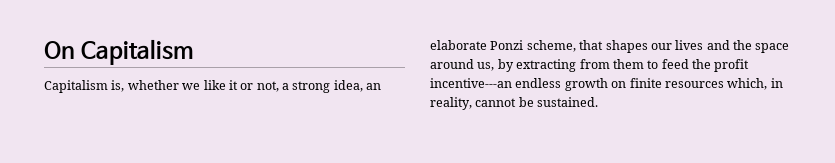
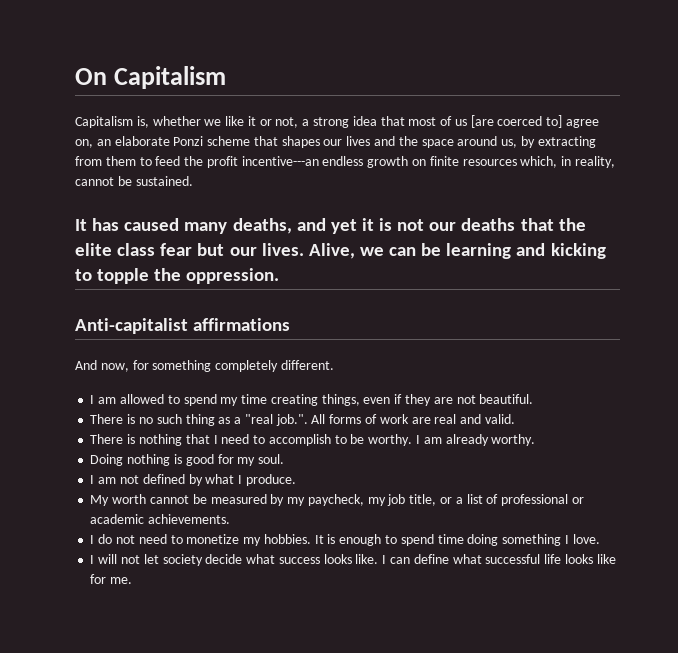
[333,80,363,92] idea, -> [352,115,600,128] [75,139,93,148] idea that most of us [are coerced to] agree on,
[526,40,576,52] scheme, -> [207,136,251,146] scheme
(599, 102) none -> [75,218,586,234] [75,243,606,259] [75,268,280,284] [75,318,291,334] [75,360,334,372] [90,394,534,406] [90,414,515,426] [90,434,536,446] [90,454,285,466] [90,474,296,486] [90,494,584,506] [90,514,231,524] [90,534,600,546] [90,554,616,566] [90,574,133,584] // It has caused many deaths, and yet it is not our deaths that the elite class fear but our lives. Alive, we can be learning and kicking to topple the oppression. // Anti-capitalist affirmations // And now, for something completely different. // I am allowed to spend my time creating things, even if they are not beautiful. // There is no such thing as a "real job.". All forms of work are real and valid. // There is nothing that I need to accomplish to be worthy. I am already worthy. // Doing nothing is good for my soul. // I am not defined by what I produce. // My worth cannot be measured by my paycheck, my job title, or a list of professional or academic achievements. // I do not need to monetize my hobbies. It is enough to spend time doing something I love. // I will not let society decide what success looks like. I can define what successful life looks like for me.

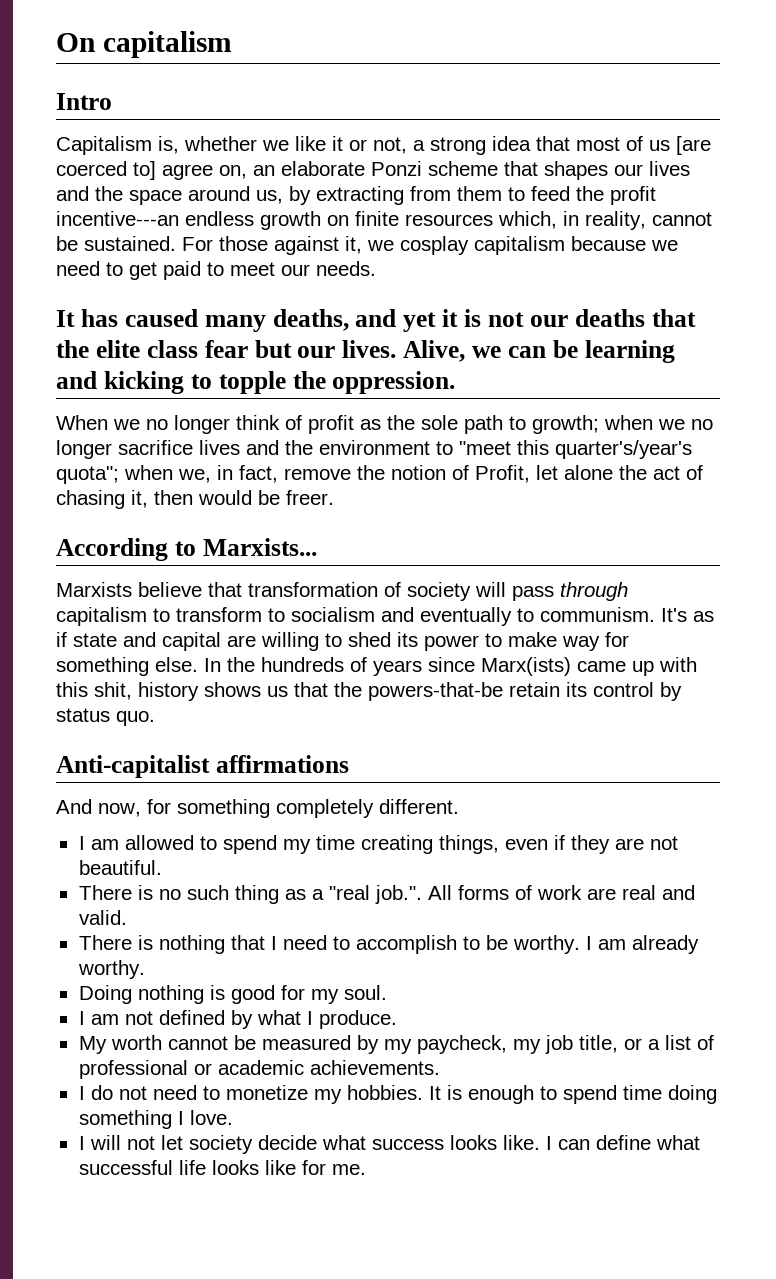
[113,66,226,89] Capitalism -> [102,31,232,58] [56,93,112,110] capitalism // Intro
(193, 181) none -> [182,236,678,255] [56,261,376,280] For those against it, we cosplay capitalism because we need to get paid to meet our needs.
(280, 276) none -> [56,415,713,434] [56,440,692,459] [56,465,703,484] [56,490,334,509] [56,538,317,561] [56,582,628,601] [56,607,714,626] [56,632,629,651] [56,657,697,676] [56,682,682,701] [56,708,155,726] // When we no longer think of profit as the sole path to growth; when we no longer sacrifice lives and the environment to "meet this quarter's/year's quota"; when we, in fact, remove the notion of Profit, let alone the act of chasing it, then would be freer. // According to Marxists... // Marxists believe that transformation of society will pass through capitalism to transform to socialism and eventually to communism. It's as if state and capital are willing to shed its power to make way for something else. In the hundreds of years since Marx(ists) came up with this shit, history shows us that the powers-that-be retain its control by status quo.

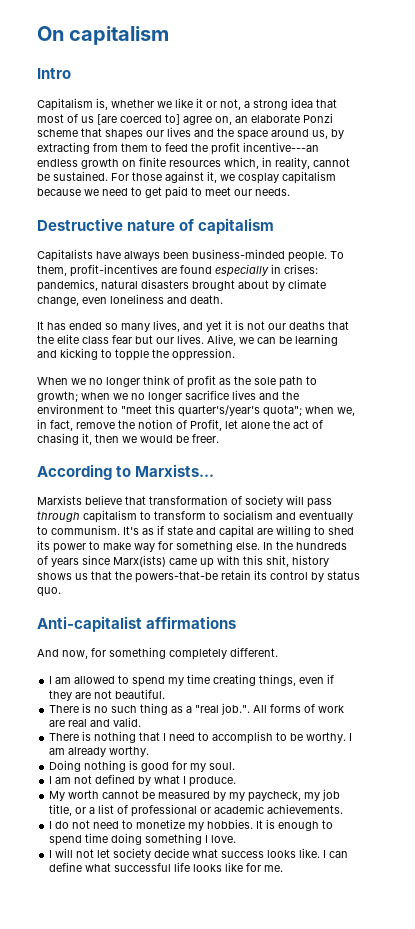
[56,309,349,332] It has caused many deaths, -> [37,218,275,234] [37,249,344,262] [37,264,318,277] [37,279,326,292] [37,294,223,306] [37,320,180,332] Destructive nature of capitalism // Capitalists have always been business-minded people. To them, profit-incentives are found especially in crises: pandemics, natural disasters brought about by climate change, even loneliness and death. // It has ended so many lives,
(193, 497) none -> [122,436,137,443] we

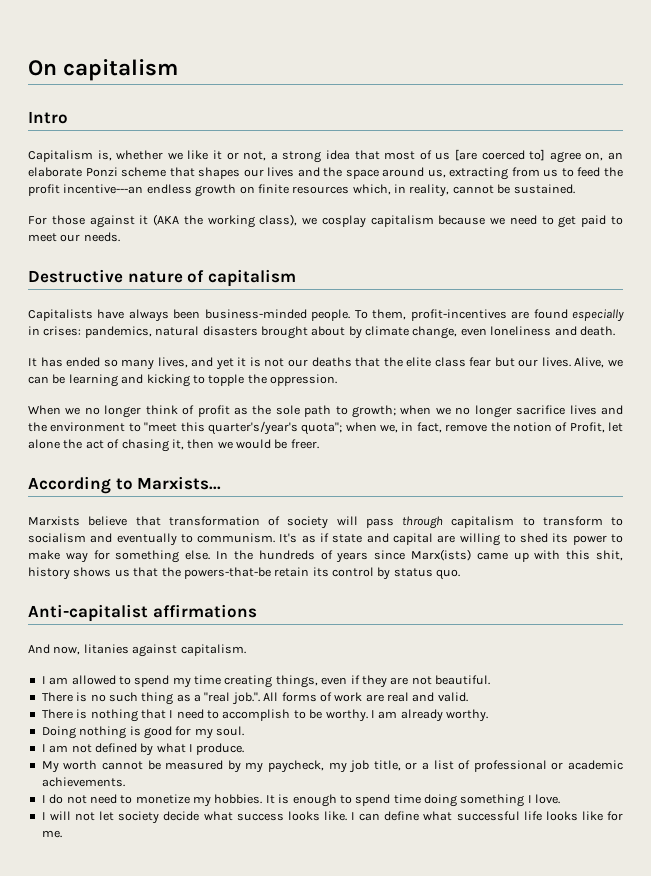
[331,129,344,139] by -> (446, 173) none
[121,143,148,152] them -> [543,169,559,177] us
(108, 176) none -> (575, 189) //
[207,171,217,183] it, -> [139,214,298,228] it (AKA the working class),
[91,647,278,660] for something completely different. -> [83,644,246,657] litanies against capitalism.

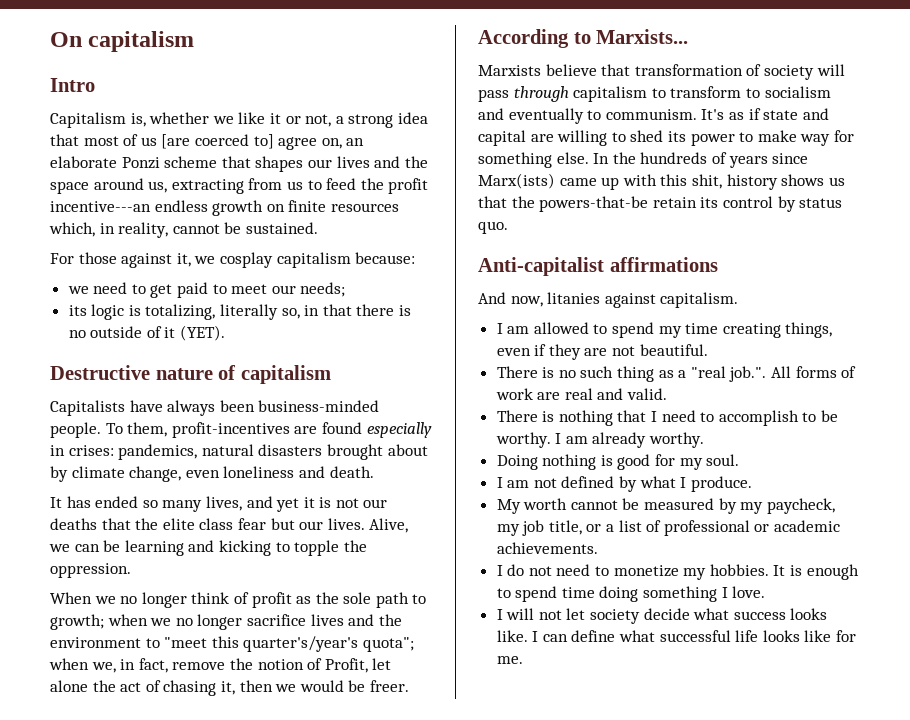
[139,214,298,228] it (AKA the working class), -> [176,253,191,267] it,
[438,215,486,225] because -> [355,252,416,264] because: //
[83,232,120,242] needs. -> [300,282,346,297] [68,304,412,320] [68,325,226,341] needs; // its logic is totalizing, literally so, in that there is no outside of it (YET).

